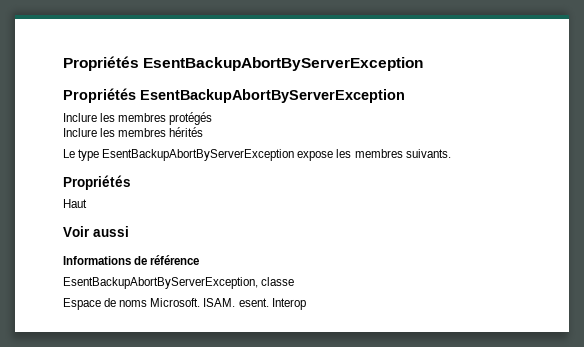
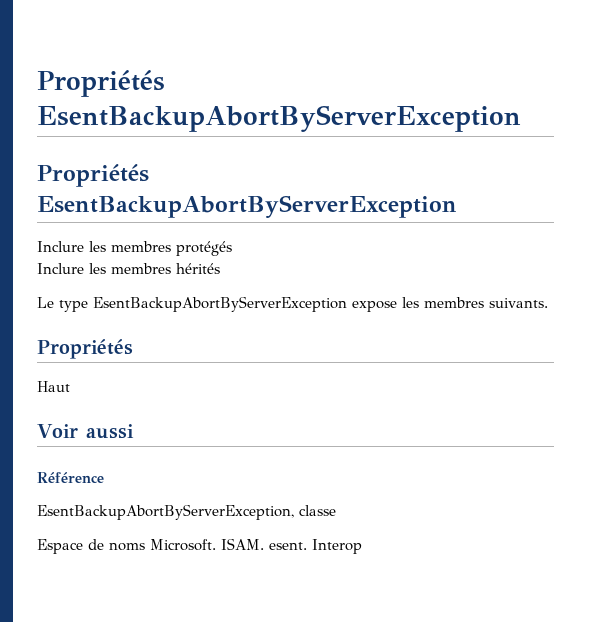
[63,255,200,265] Informations de référence -> [37,472,104,483] Référence

